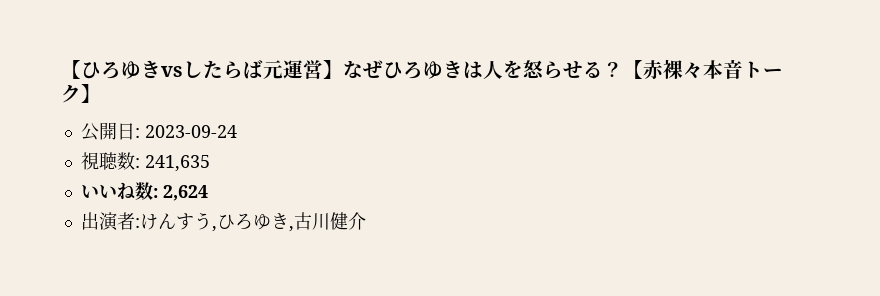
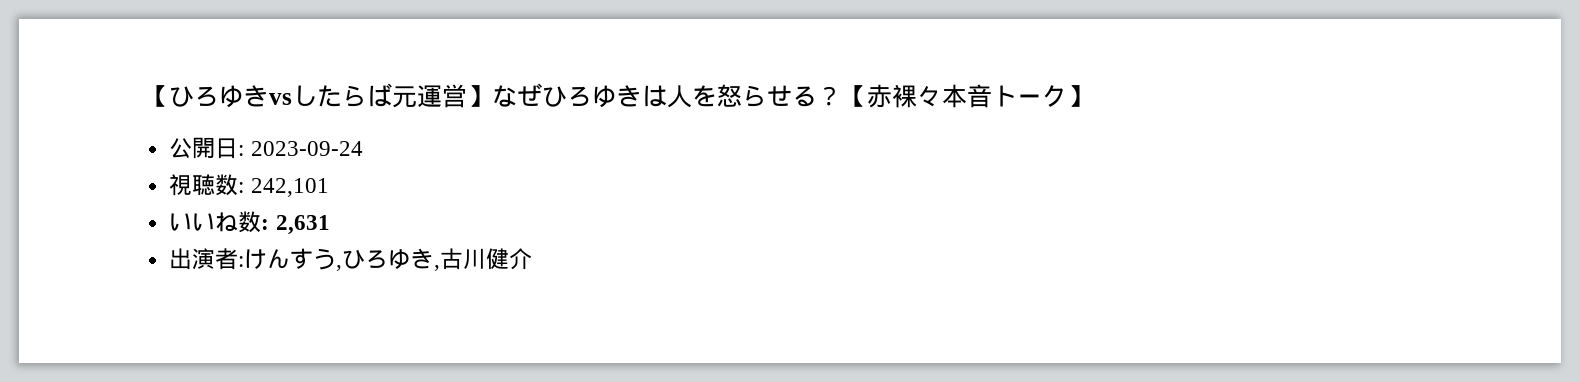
[144,155,210,172] 241,635 -> [250,178,329,197] 242,101
[162,185,208,201] 2,624 -> [275,215,330,235] 2,631

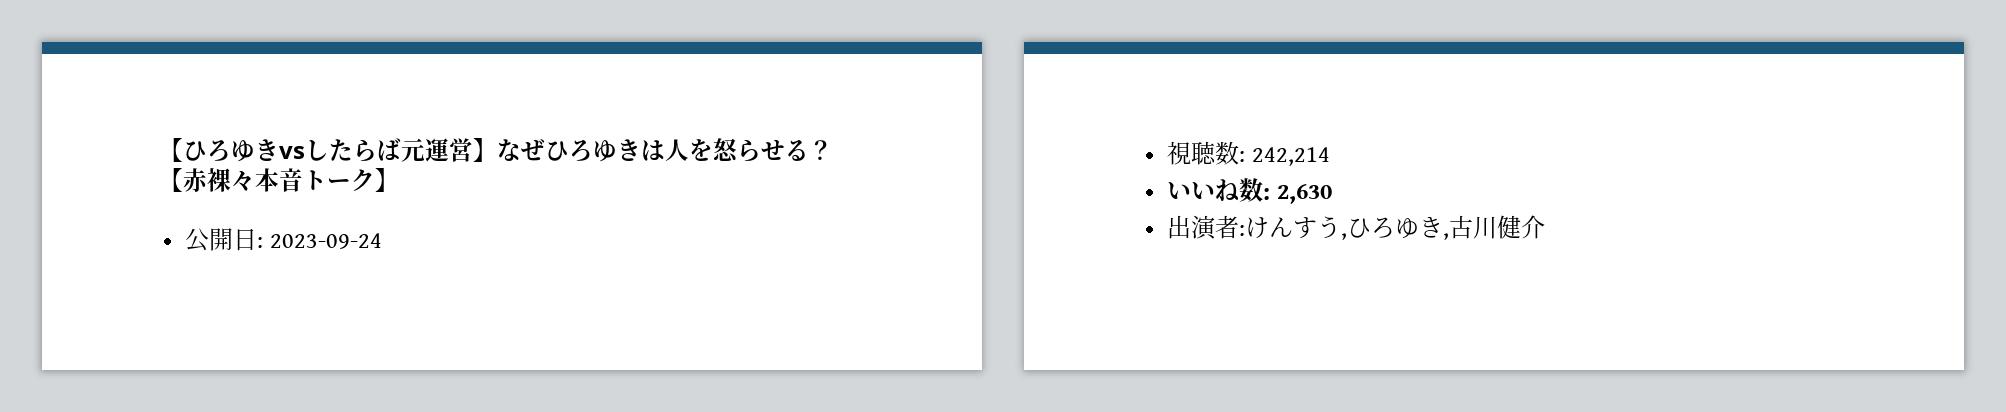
[250,178,329,197] 242,101 -> [1251,147,1330,166] 242,214
[275,215,330,235] 2,631 -> [1276,184,1332,204] 2,630

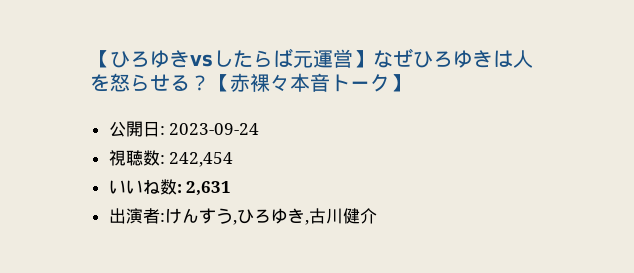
[1251,147,1330,166] 242,214 -> [169,152,234,167] 242,454
[1276,184,1332,204] 2,630 -> [186,181,232,196] 2,631

